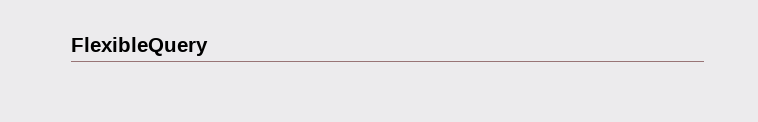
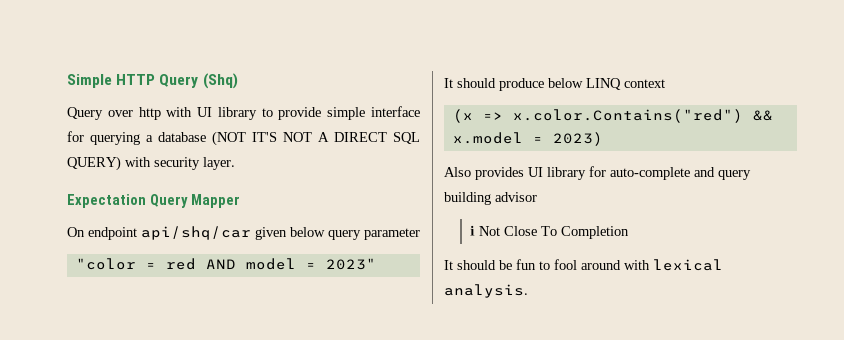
[71,37,208,56] FlexibleQuery -> [67,73,238,89] [67,106,420,120] [67,131,420,146] [67,156,235,171] [67,194,240,208] [67,226,420,240] [75,258,376,270] [444,78,665,91] [452,109,773,123] [452,132,603,146] [444,166,751,180] [444,192,537,205] [470,225,630,239] [444,259,723,271] [444,284,528,298] Simple HTTP Query (Shq) // Query over http with UI library to provide simple interface for querying a database (NOT IT'S NOT A DIRECT SQL QUERY) with security layer. // Expectation Query Mapper // On endpoint api/shq/car given below query parameter // "color = red AND model = 2023" // It should produce below LINQ context // (x => x.color.Contains("red") && x.model = 2023) // Also provides UI library for auto-complete and query building advisor // ℹ Not Close To Completion // It should be fun to fool around with lexical analysis.

